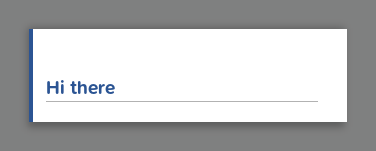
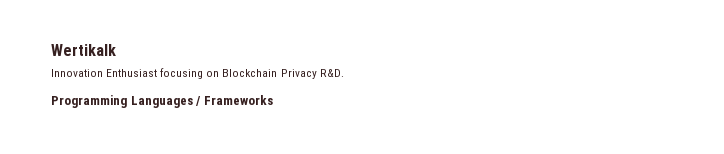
[46,80,116,95] Hi there -> [51,44,116,56] [51,68,344,79] [51,95,273,108] Wertikalk // Innovation Enthusiast focusing on Blockchain Privacy R&D. // Programming Languages / Frameworks

